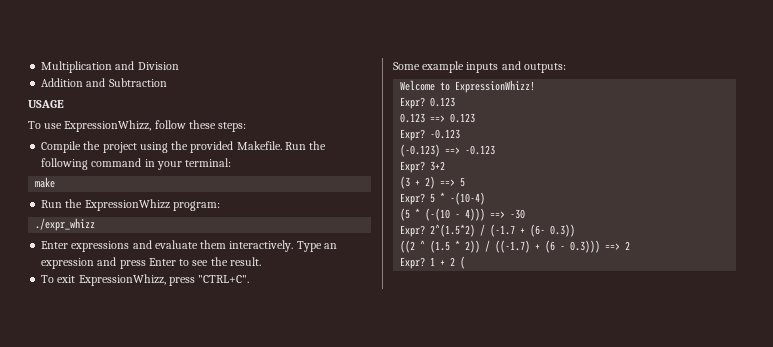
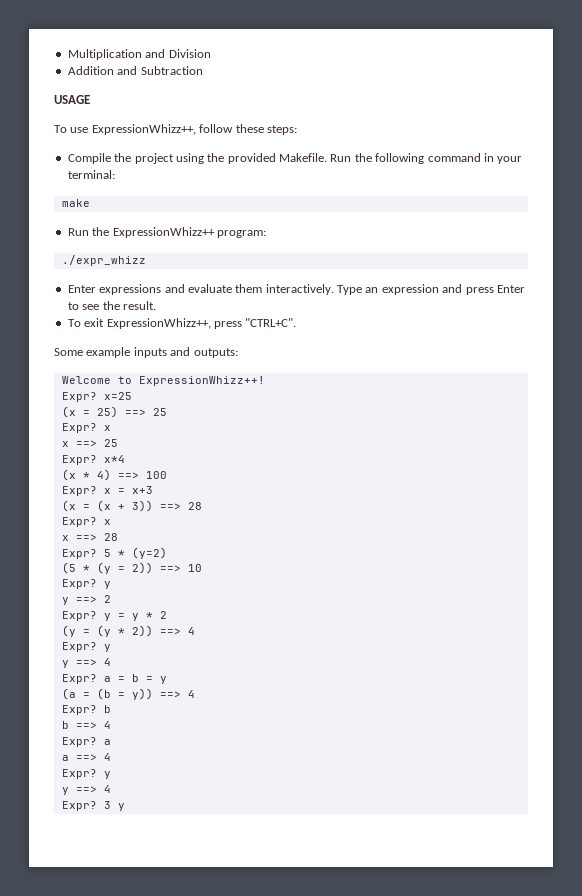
[64,120,152,132] ExpressionWhizz, -> [91,124,196,135] ExpressionWhizz++,
[84,199,170,211] ExpressionWhizz -> [112,227,215,238] ExpressionWhizz++
[78,274,166,286] ExpressionWhizz, -> [106,318,211,329] ExpressionWhizz++,
[455,80,536,93] [400,97,456,109] [400,113,476,123] [400,129,461,141] [400,144,496,157] [400,161,446,173] [400,176,466,189] ExpressionWhizz! // Expr? 0.123 // 0.123 ==> 0.123 // Expr? -0.123 // (-0.123) ==> -0.123 // Expr? 3+2 // (3 + 2) ==> 5 -> [138,376,265,386] [61,392,132,402] [61,406,167,418] [61,423,111,433] [61,439,118,447] [61,455,125,465] [61,469,167,481] [61,486,153,496] [61,500,202,512] [61,517,111,527] [61,533,118,541] ExpressionWhizz++! // Expr? x=25 // (x = 25) ==> 25 // Expr? x // x ==> 25 // Expr? x*4 // (x * 4) ==> 100 // Expr? x = x+3 // (x = (x + 3)) ==> 28 // Expr? x // x ==> 28
[450,192,486,205] -(10-4) -> [131,547,167,559] (y=2)
[425,208,526,221] [400,224,576,237] [400,240,631,253] [400,256,466,269] (-(10 - 4))) ==> -30 // Expr? 2^(1.5*2) / (-1.7 + (6- 0.3)) // ((2 ^ (1.5 * 2)) / ((-1.7) + (6 - 0.3))) ==> 2 // Expr? 1 + 2 ( -> [96,562,202,574] [61,579,111,589] [61,595,111,605] [61,611,167,621] [61,625,195,637] [61,642,111,652] [61,658,111,668] [61,674,167,684] [61,688,195,700] [61,705,111,715] [61,721,111,729] [61,737,111,747] [61,753,111,761] [61,769,111,779] [61,785,111,795] [61,801,125,811] (y = 2)) ==> 10 // Expr? y // y ==> 2 // Expr? y = y * 2 // (y = (y * 2)) ==> 4 // Expr? y // y ==> 4 // Expr? a = b = y // (a = (b = y)) ==> 4 // Expr? b // b ==> 4 // Expr? a // a ==> 4 // Expr? y // y ==> 4 // Expr? 3 y

